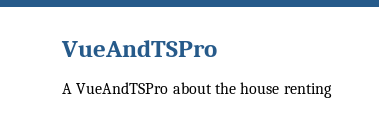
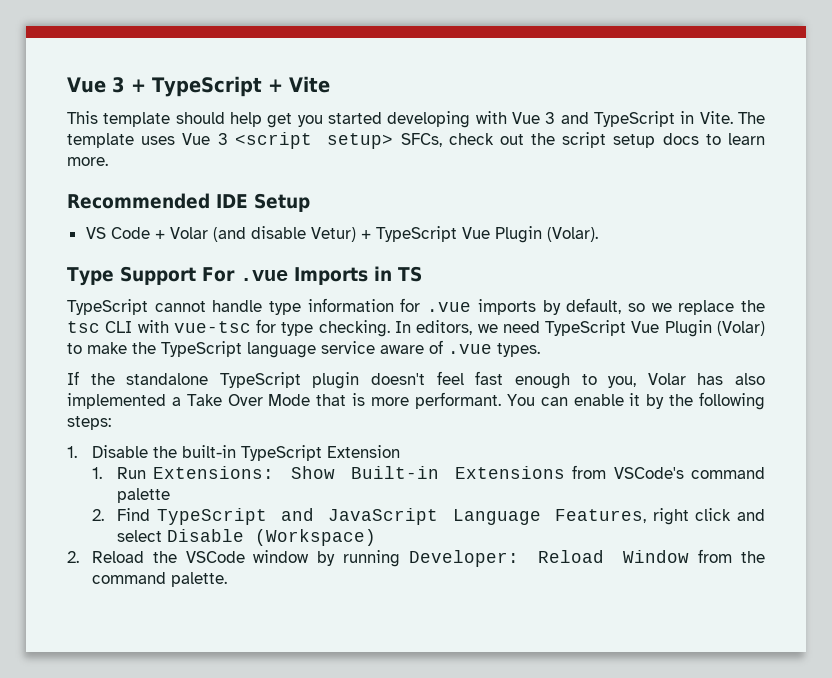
[61,40,217,57] [62,82,332,98] VueAndTSPro // A VueAndTSPro about the house renting -> [67,76,330,97] [67,111,766,128] [67,132,766,149] [67,157,108,166] [67,193,310,212] [85,226,598,243] [67,266,422,286] [67,298,765,315] [67,319,766,337] [67,340,540,358] [67,371,766,389] [67,392,766,410] [67,416,111,430] [67,445,401,461] [92,465,765,479] [117,488,171,503] [92,508,765,525] [117,529,377,546] [67,549,765,567] [92,572,228,587] Vue 3 + TypeScript + Vite // This template should help get you started developing with Vue 3 and TypeScript in Vite. The template uses Vue 3 <script setup> SFCs, check out the script setup docs to learn more. // Recommended IDE Setup // VS Code + Volar (and disable Vetur) + TypeScript Vue Plugin (Volar). // Type Support For .vue Imports in TS // TypeScript cannot handle type information for .vue imports by default, so we replace the tsc CLI with vue-tsc for type checking. In editors, we need TypeScript Vue Plugin (Volar) to make the TypeScript language service aware of .vue types. // If the standalone TypeScript plugin doesn't feel fast enough to you, Volar has also implemented a Take Over Mode that is more performant. You can enable it by the following steps: // 1. Disable the built-in TypeScript Extension // 1. Run Extensions: Show Built-in Extensions from VSCode's command palette // 2. Find TypeScript and JavaScript Language Features, right click and select Disable (Workspace) // 2. Reload the VSCode window by running Developer: Reload Window from the command palette.

